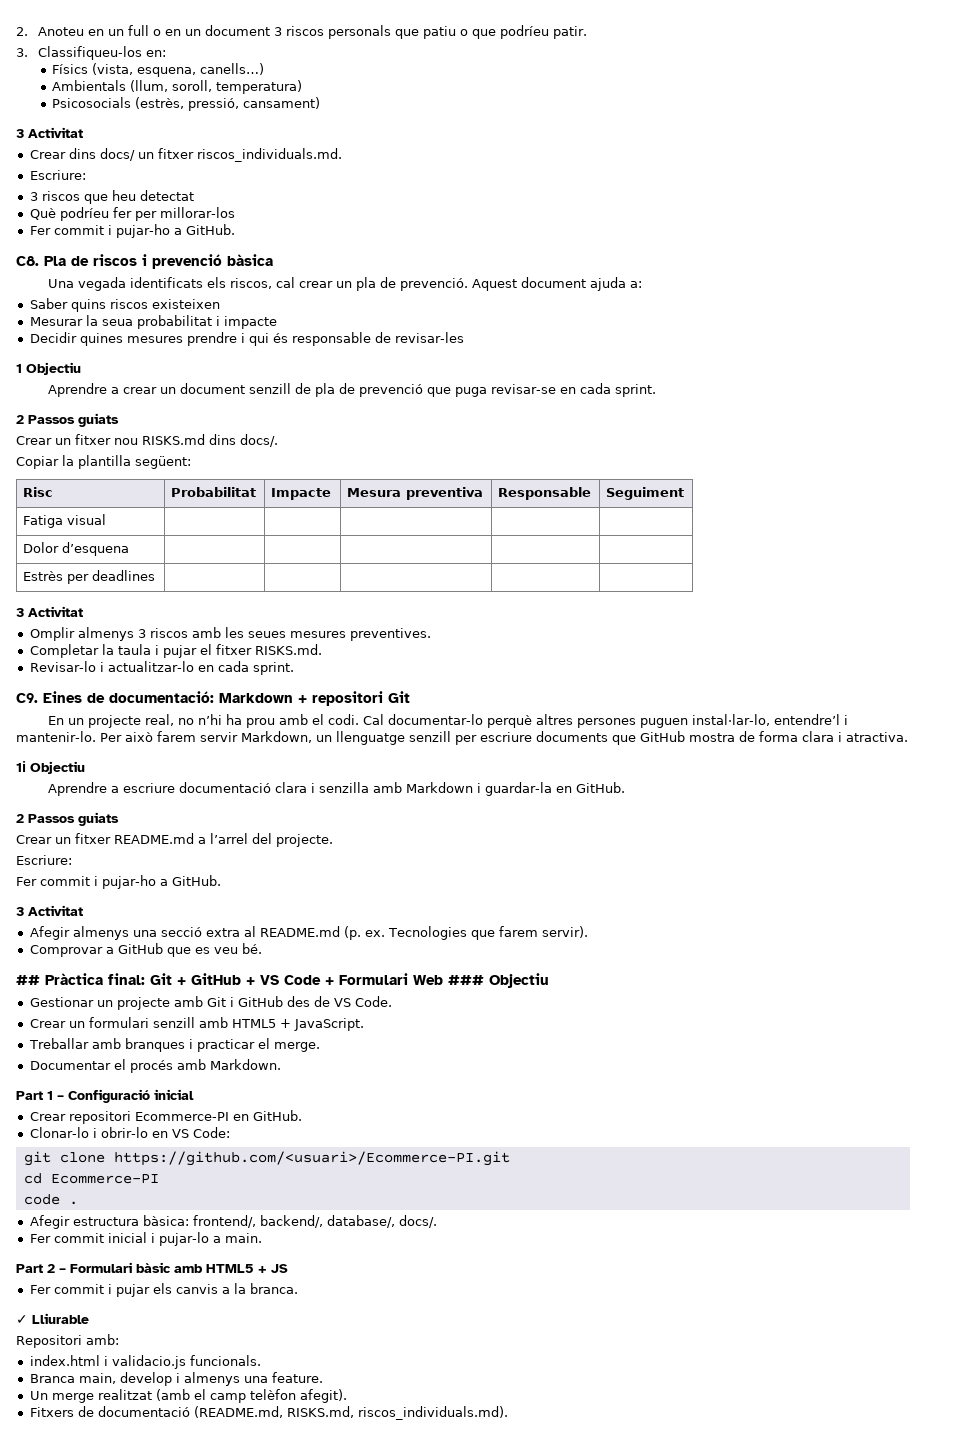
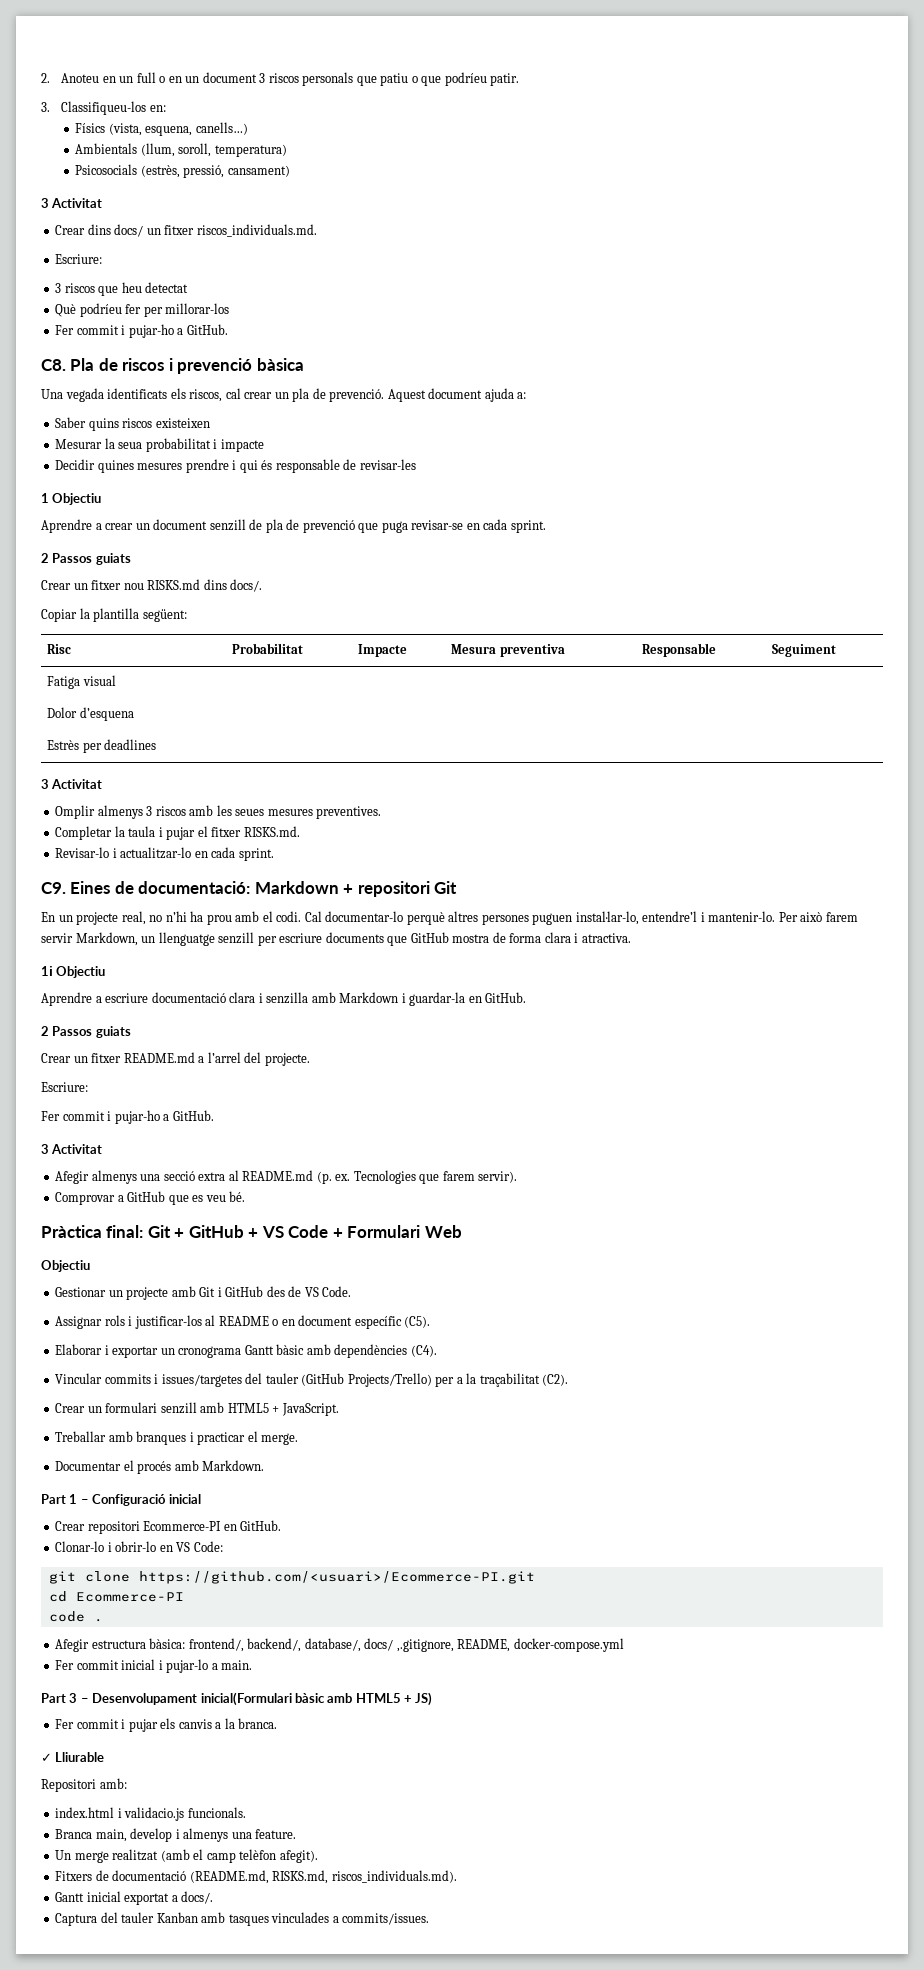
[16,975,40,985] ## -> (246, 1196) none
[448,975,484,985] ### -> (462, 1231) //
(392, 1001) none -> [55,1315,431,1329] [55,1344,437,1358] [55,1373,569,1387] // Assignar rols i justificar-los al README o en document específic (C5). // Elaborar i exportar un cronograma Gantt bàsic amb dependències (C4). // Vincular commits i issues/targetes del tauler (GitHub Projects/Trello) per a la traçabilitat (C2).
[398,1215,437,1228] docs/. -> [364,1638,624,1652] docs/ ,.gitignore, README, docker-compose.yml
[47,1262,132,1273] 2 – Formulari -> [69,1692,292,1706] 3 – Desenvolupament inicial(Formulari
[271,1264,288,1273] JS -> [415,1692,433,1706] JS)
(508, 1413) none -> [55,1891,214,1905] [55,1912,430,1926] // Gantt inicial exportat a docs/. // Captura del tauler Kanban amb tasques vinculades a commits/issues.

